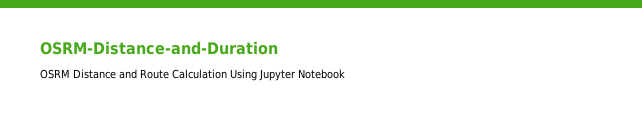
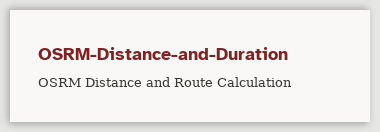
[230,69,345,81] Using Jupyter Notebook -> (292, 82) none

